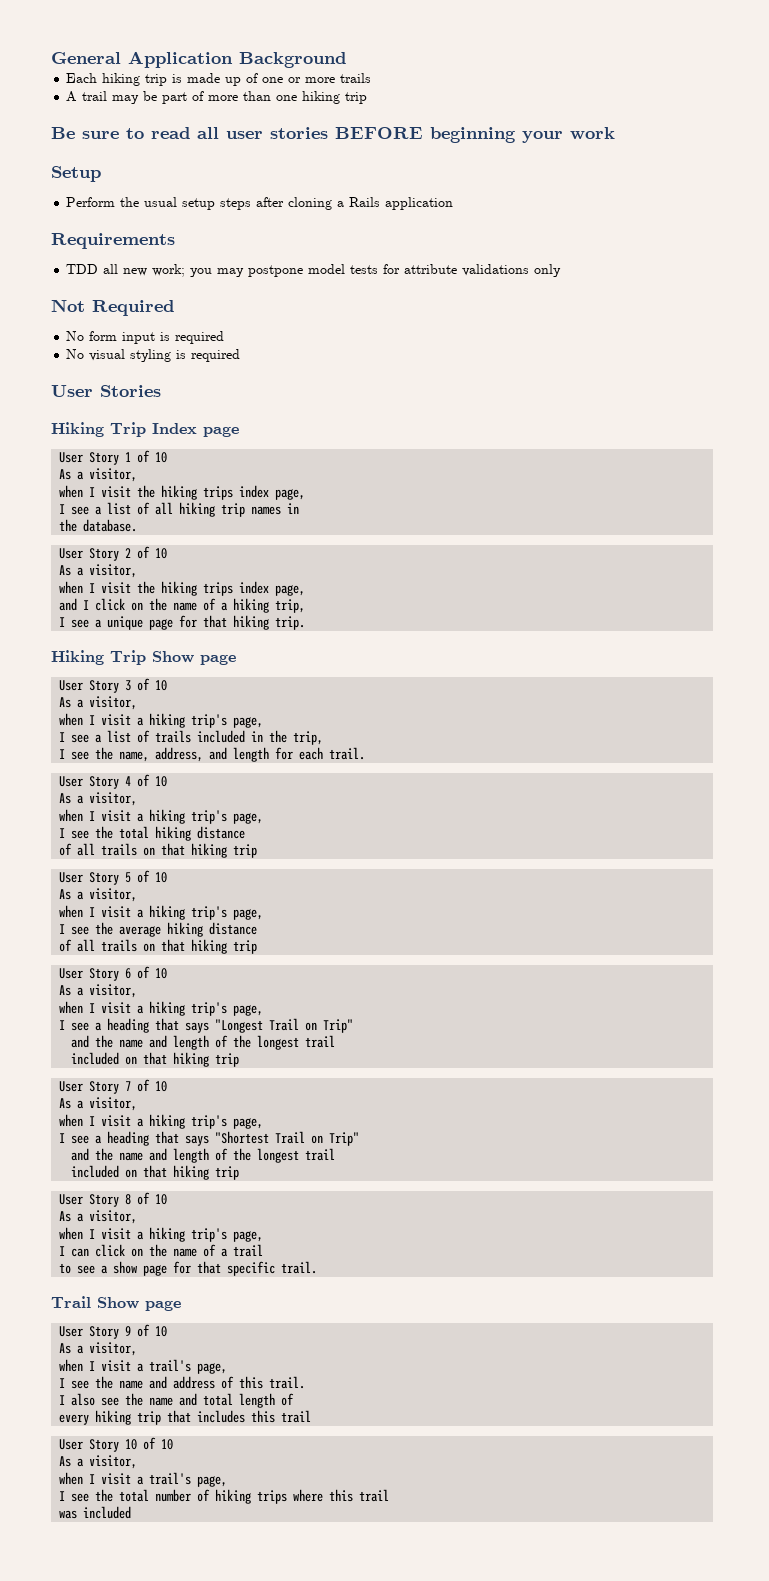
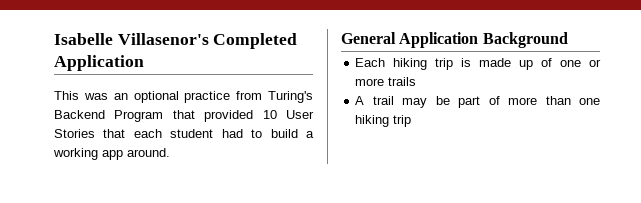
(51, 58) none -> [54,33,298,49] [54,55,144,71] [54,91,313,103] [54,110,314,122] [54,129,314,138] [53,148,170,160] Isabelle Villasenor's Completed Application // This was an optional practice from Turing's Backend Program that provided 10 User Stories that each student had to build a working app around. //
[51,127,615,143] [51,166,101,182] [66,197,454,210] [51,233,175,249] [66,264,562,277] [51,299,174,316] [66,331,225,344] [66,349,241,362] [51,385,161,397] [51,422,239,437] [59,450,168,465] [59,468,138,482] [59,485,306,500] [59,502,300,517] [59,519,138,532] [59,546,168,561] [59,564,138,578] [59,581,306,596] [59,598,306,613] [59,615,306,630] [51,650,236,665] [59,678,168,693] [59,696,138,710] [59,713,264,728] [59,730,324,745] [59,747,366,762] [59,774,168,789] [59,792,138,806] [59,809,264,824] [59,826,246,841] [59,843,258,858] [59,870,168,885] [59,888,138,902] [59,905,264,920] [59,922,258,937] [59,939,258,954] [59,966,168,981] [59,984,138,998] [59,1001,264,1016] [59,1018,354,1033] [71,1035,336,1050] [71,1052,240,1067] [59,1079,168,1094] [59,1097,138,1111] [59,1114,264,1129] [59,1131,360,1146] [71,1148,336,1163] [71,1165,240,1180] [59,1192,168,1207] [59,1210,138,1224] [59,1227,264,1242] [59,1244,264,1257] [59,1261,318,1276] [51,1296,181,1311] [59,1324,168,1339] [59,1342,138,1356] [59,1359,228,1374] [59,1376,306,1389] [59,1393,295,1408] [59,1410,312,1425] [59,1437,174,1452] [59,1455,138,1469] [59,1472,228,1487] [59,1489,390,1504] [59,1506,132,1519] // Be sure to read all user stories BEFORE beginning your work // Setup // Perform the usual setup steps after cloning a Rails application // Requirements // TDD all new work; you may postpone model tests for attribute validations only // Not Required // No form input is required // No visual styling is required // User Stories // Hiking Trip Index page // User Story 1 of 10 // As a visitor, // when I visit the hiking trips index page, // I see a list of all hiking trip names in // the database. // User Story 2 of 10 // As a visitor, // when I visit the hiking trips index page, // and I click on the name of a hiking trip, // I see a unique page for that hiking trip. // Hiking Trip Show page // User Story 3 of 10 // As a visitor, // when I visit a hiking trip's page, // I see a list of trails included in the trip, // I see the name, address, and length for each trail. // User Story 4 of 10 // As a visitor, // when I visit a hiking trip's page, // I see the total hiking distance // of all trails on that hiking trip // User Story 5 of 10 // As a visitor, // when I visit a hiking trip's page, // I see the average hiking distance // of all trails on that hiking trip // User Story 6 of 10 // As a visitor, // when I visit a hiking trip's page, // I see a heading that says "Longest Trail on Trip" // and the name and length of the longest trail // included on that hiking trip // User Story 7 of 10 // As a visitor, // when I visit a hiking trip's page, // I see a heading that says "Shortest Trail on Trip" // and the name and length of the longest trail // included on that hiking trip // User Story 8 of 10 // As a visitor, // when I visit a hiking trip's page, // I can click on the name of a trail // to see a show page for that specific trail. // Trail Show page // User Story 9 of 10 // As a visitor, // when I visit a trail's page, // I see the name and address of this trail. // I also see the name and total length of // every hiking trip that includes this trail // User Story 10 of 10 // As a visitor, // when I visit a trail's page, // I see the total number of hiking trips where this trail // was included -> (412, 121) none

